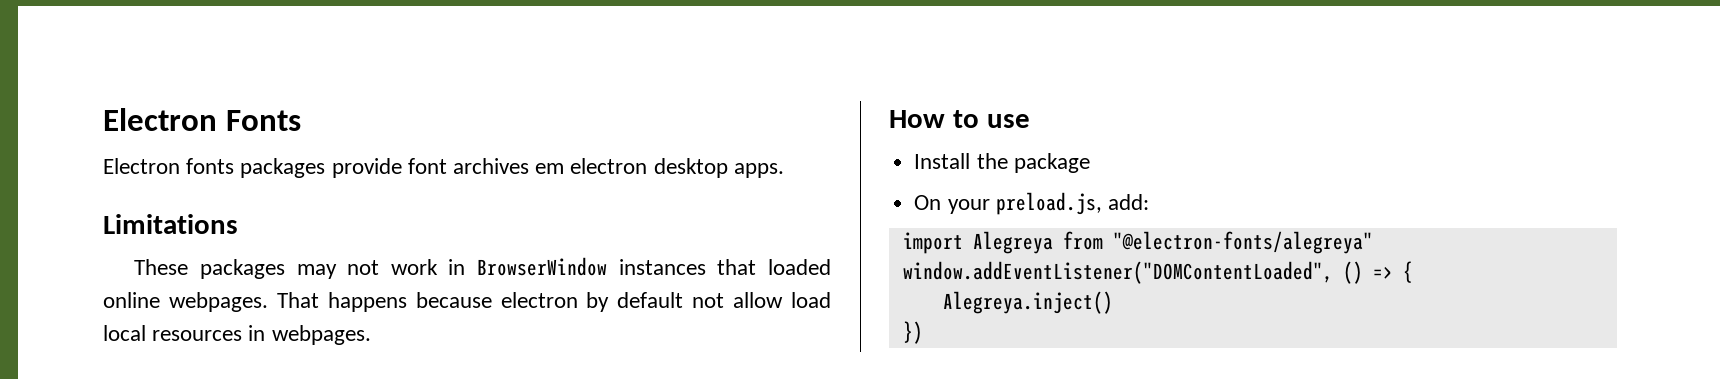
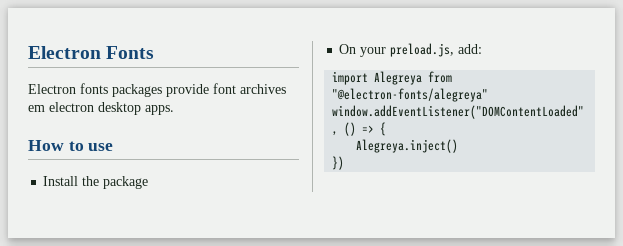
[103,214,238,234] [134,257,831,279] [103,292,831,312] [103,325,371,345] // Limitations // These packages may not work in BrowserWindow instances that loaded online webpages. That happens because electron by default not allow load local resources in webpages. -> (174, 110) none

